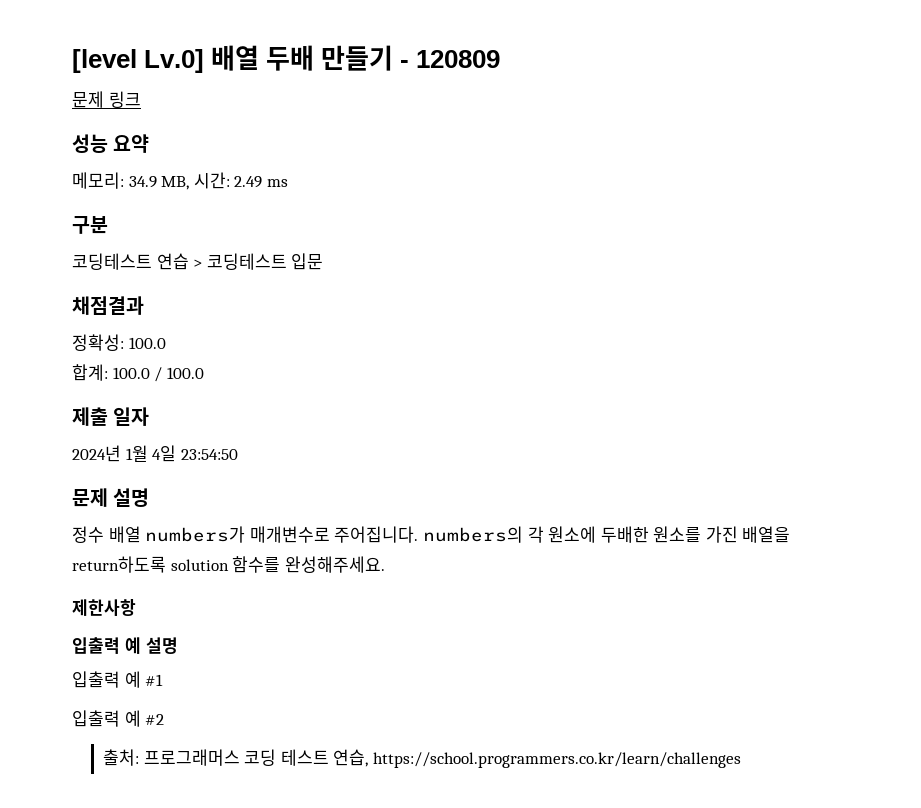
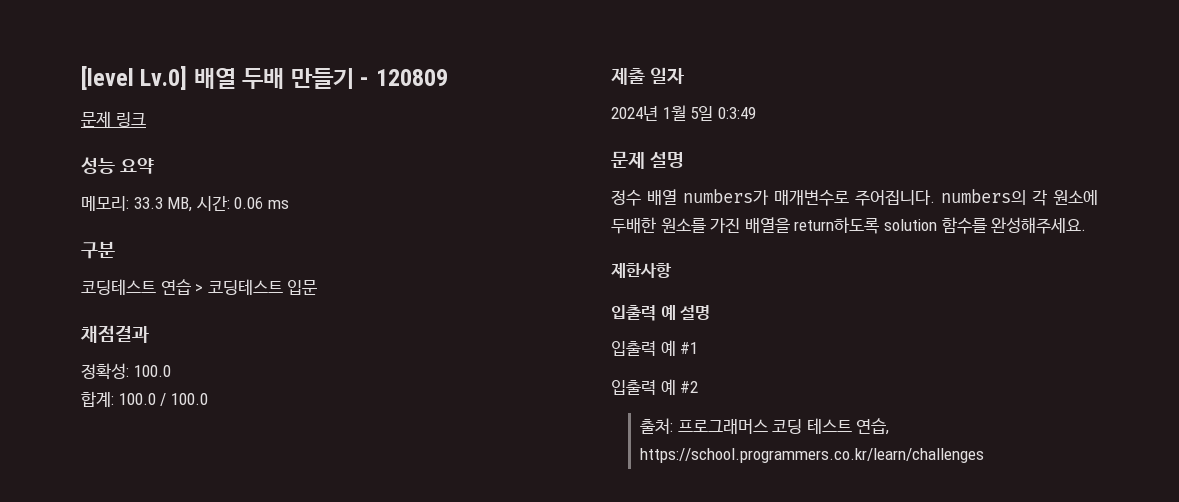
[128,176,157,188] 34.9 -> [133,197,163,209] 33.3
[234,176,263,188] 2.49 -> [234,197,264,209] 0.06
[152,445,238,462] 4일 23:54:50 -> [690,106,756,121] 5일 0:3:49

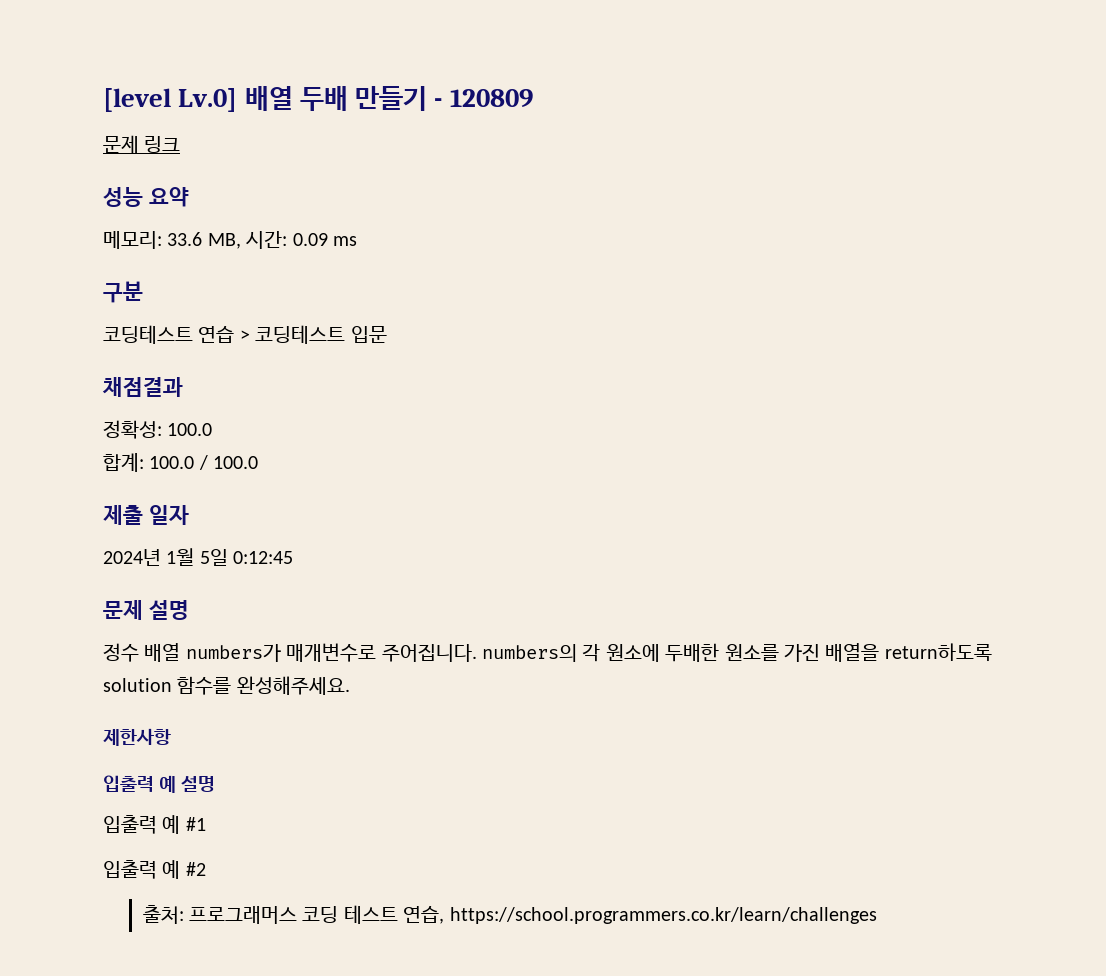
[133,197,163,209] 33.3 -> [167,232,203,246] 33.6
[234,197,264,209] 0.06 -> [292,233,328,246] 0.09
[717,107,756,119] 0:3:49 -> [233,551,294,564] 0:12:45

